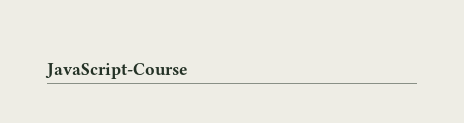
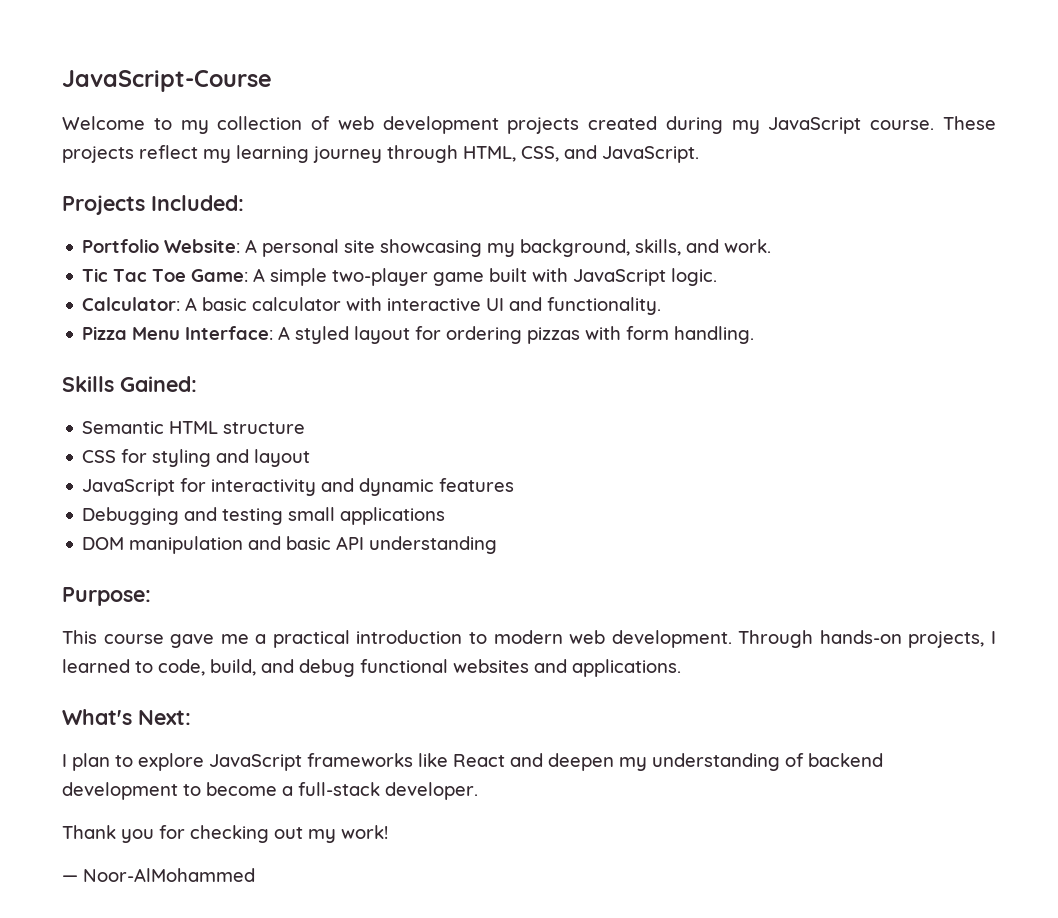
(188, 71) none -> [62,116,996,134] [62,145,699,163] [62,195,244,215] [82,239,772,257] [82,268,718,286] [82,297,662,315] [82,326,755,344] [62,376,197,392] [82,421,306,434] [82,449,311,467] [82,478,515,496] [82,507,446,525] [82,536,498,554] [62,587,151,606] [62,630,996,648] [62,659,681,677] [62,709,191,725] [62,753,883,771] [62,782,478,800] [62,825,388,843] [62,868,255,882] // Welcome to my collection of web development projects created during my JavaScript course. These projects reflect my learning journey through HTML, CSS, and JavaScript. // Projects Included: // Portfolio Website: A personal site showcasing my background, skills, and work. // Tic Tac Toe Game: A simple two-player game built with JavaScript logic. // Calculator: A basic calculator with interactive UI and functionality. // Pizza Menu Interface: A styled layout for ordering pizzas with form handling. // Skills Gained: // Semantic HTML structure // CSS for styling and layout // JavaScript for interactivity and dynamic features // Debugging and testing small applications // DOM manipulation and basic API understanding // Purpose: // This course gave me a practical introduction to modern web development. Through hands-on projects, I learned to code, build, and debug functional websites and applications. // What's Next: // I plan to explore JavaScript frameworks like React and deepen my understanding of backend development to become a full-stack developer. // Thank you for checking out my work! // — Noor-AlMohammed

